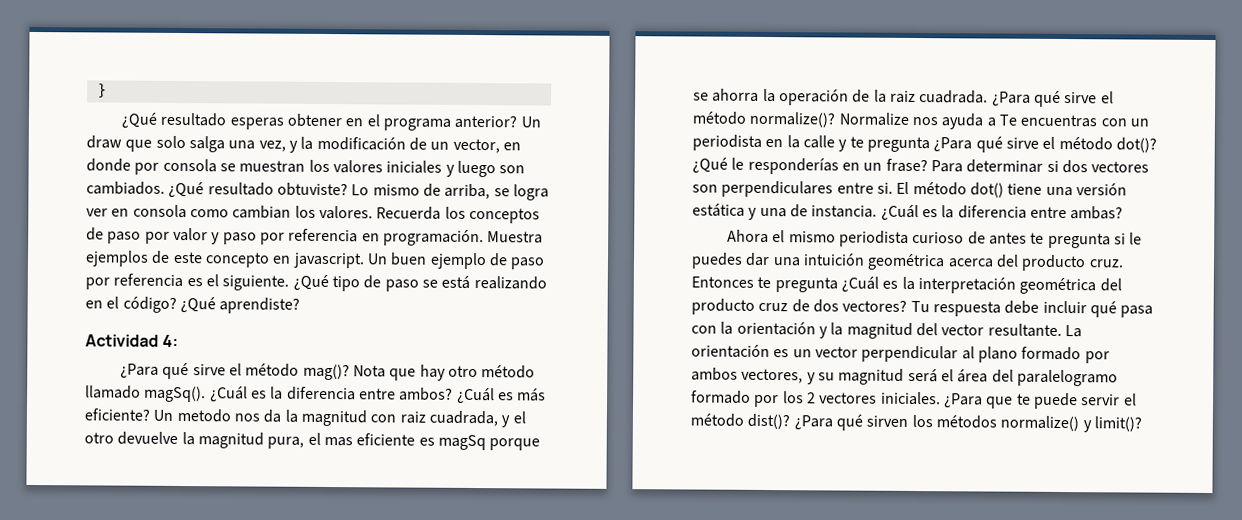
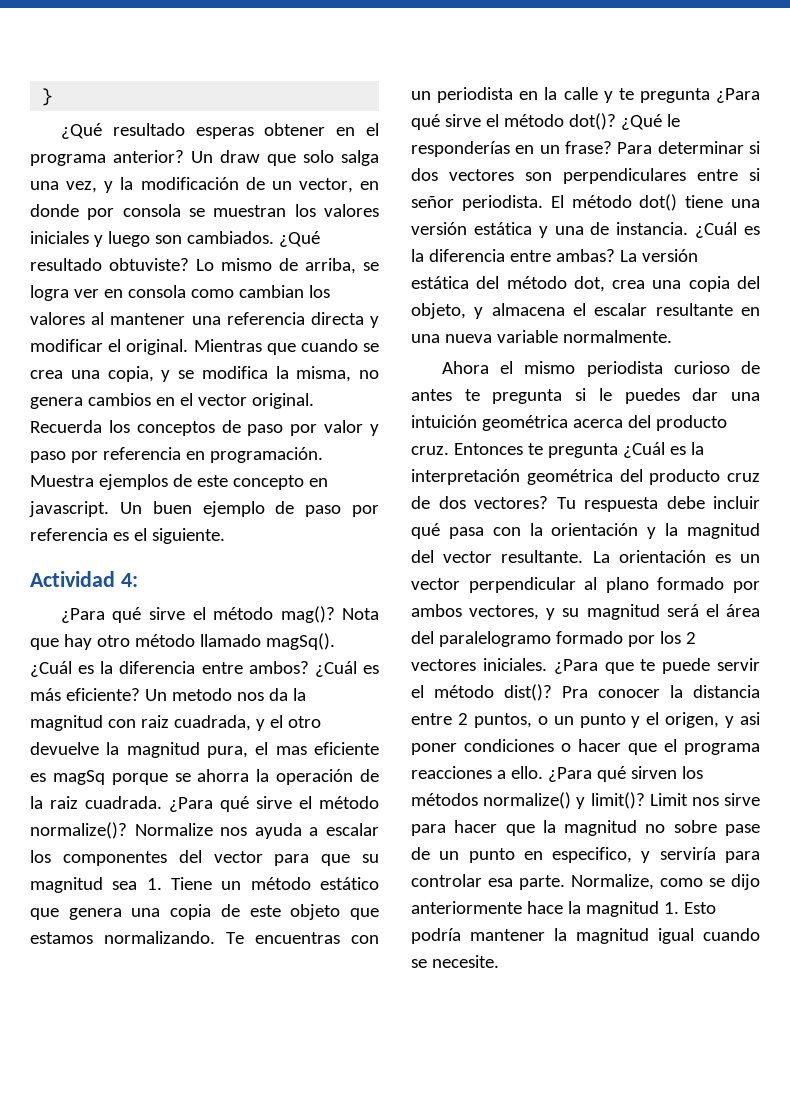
[318,205,373,220] valores. -> [30,312,379,328] [30,339,379,355] [30,366,379,382] [30,393,314,409] valores al mantener una referencia directa y modificar el original. Mientras que cuando se crea una copia, y se modifica la misma, no genera cambios en el vector original.
[292,274,547,292] [85,296,301,314] ¿Qué tipo de paso se está realizando en el código? ¿Qué aprendiste? -> (225, 536) none
(996, 122) none -> [326,823,379,836] [30,850,379,866] [30,877,379,893] [30,904,380,920] [30,931,215,944] escalar los componentes del vector para que su magnitud sea 1. Tiene un método estático que genera una copia de este objeto que estamos normalizando.
[876,182,893,194] si. -> [749,168,760,181] [411,195,543,211] si señor periodista.
(1124, 213) none -> [619,249,698,262] [411,276,760,292] [411,303,760,319] [411,330,672,343] La versión estática del método dot, crea una copia del objeto, y almacena el escalar resultante en una nueva variable normalmente.
(791, 421) none -> [562,685,760,698] [411,712,760,728] [411,739,760,755] [411,766,543,779] Pra conocer la distancia entre 2 puntos, o un punto y el origen, y asi poner condiciones o hacer que el programa reacciones a ello.
(1142, 424) none -> [649,793,760,806] [411,820,760,836] [411,847,760,863] [411,874,760,890] [411,901,716,917] [411,928,760,944] [411,955,499,968] Limit nos sirve para hacer que la magnitud no sobre pase de un punto en especifico, y serviría para controlar esa parte. Normalize, como se dijo anteriormente hace la magnitud 1. Esto podría mantener la magnitud igual cuando se necesite.

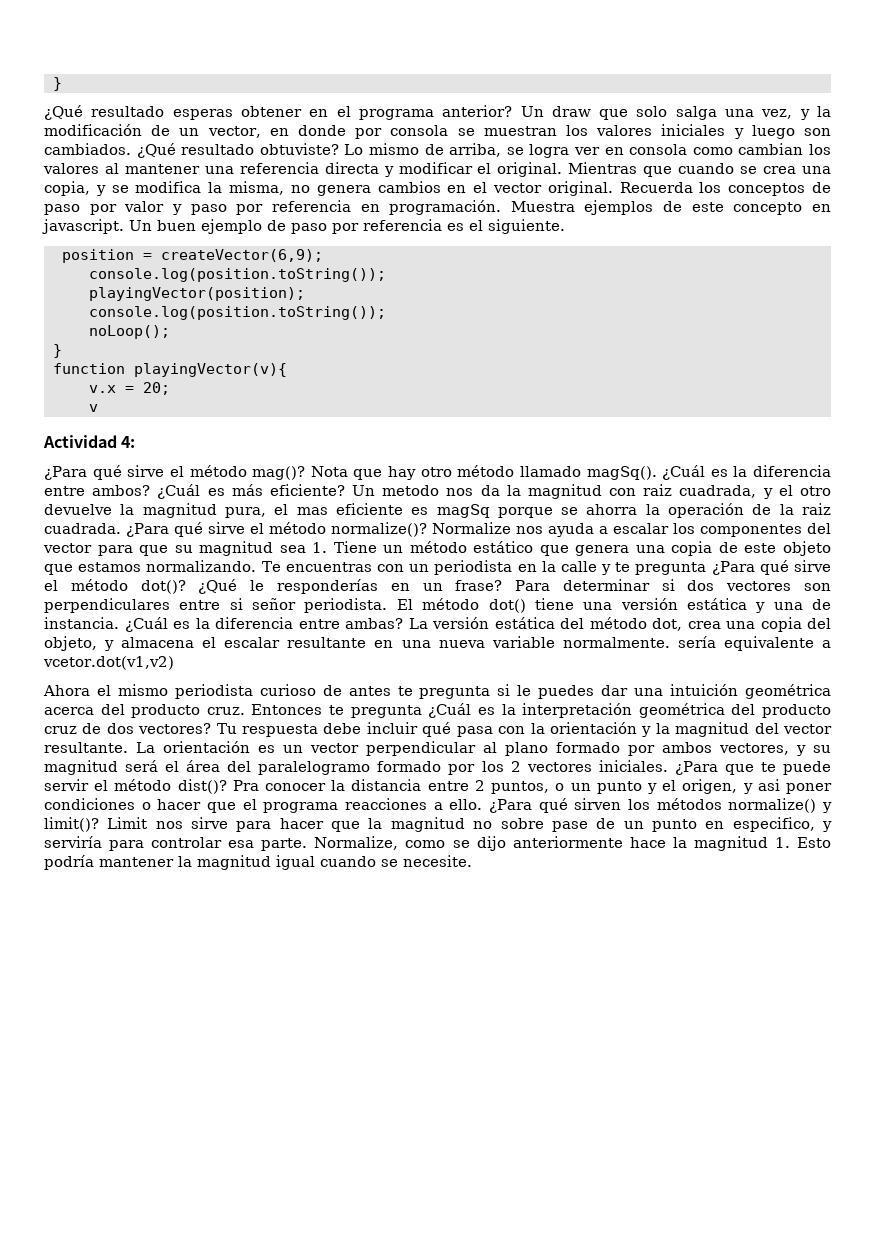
(225, 536) none -> [62,249,323,263] [89,268,386,282] [89,287,305,301] [89,306,386,320] [89,325,170,339] [53,344,62,358] [53,363,287,377] [89,382,170,395] [89,404,98,412] // position = createVector(6,9); // console.log(position.toString()); // playingVector(position); // console.log(position.toString()); // noLoop(); // } // function playingVector(v){ // v.x = 20; // v
(672, 336) none -> [677,636,832,651] [43,656,174,670] sería equivalente a vcetor.dot(v1,v2)

